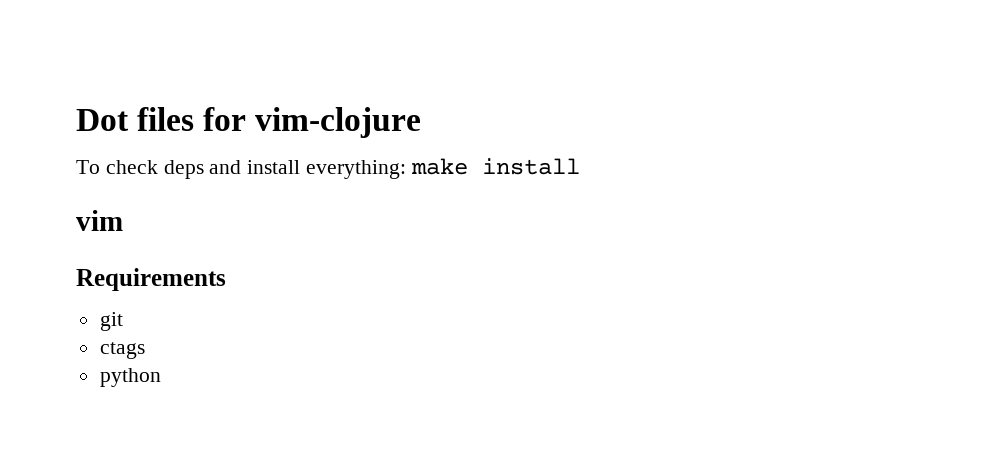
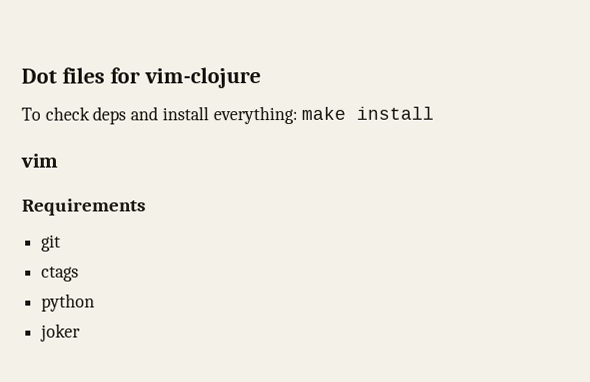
(161, 377) none -> [40,323,82,342] // joker

